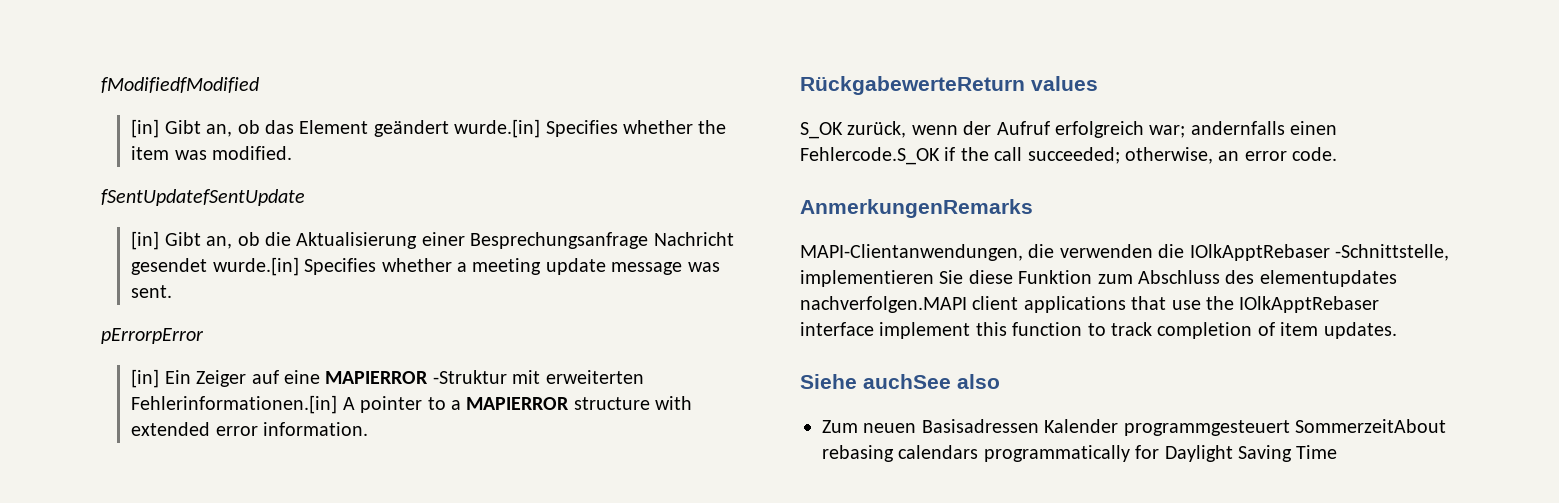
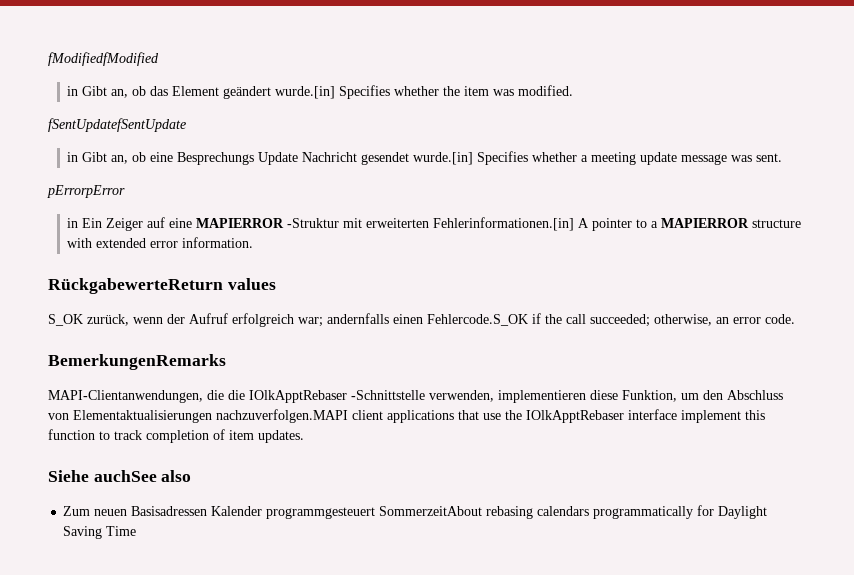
[131,119,160,138] [in] -> [67,86,79,96] in
[131,231,649,250] [in] Gibt an, ob die Aktualisierung einer Besprechungsanfrage -> [67,152,299,165] in Gibt an, ob eine Besprechungs Update
[131,369,160,388] [in] -> [67,218,79,228] in
[800,199,1033,218] AnmerkungenRemarks -> [48,354,226,370] BemerkungenRemarks
[1059,244,1153,258] verwenden -> (224, 395) none
[1335,244,1449,261] [800,270,1397,287] [800,296,967,313] -Schnittstelle, implementieren Sie diese Funktion zum Abschluss des elementupdates nachverfolgen.MAPI -> [351,390,783,403] [48,409,348,423] -Schnittstelle verwenden, implementieren diese Funktion, um den Abschluss von Elementaktualisierungen nachzuverfolgen.MAPI

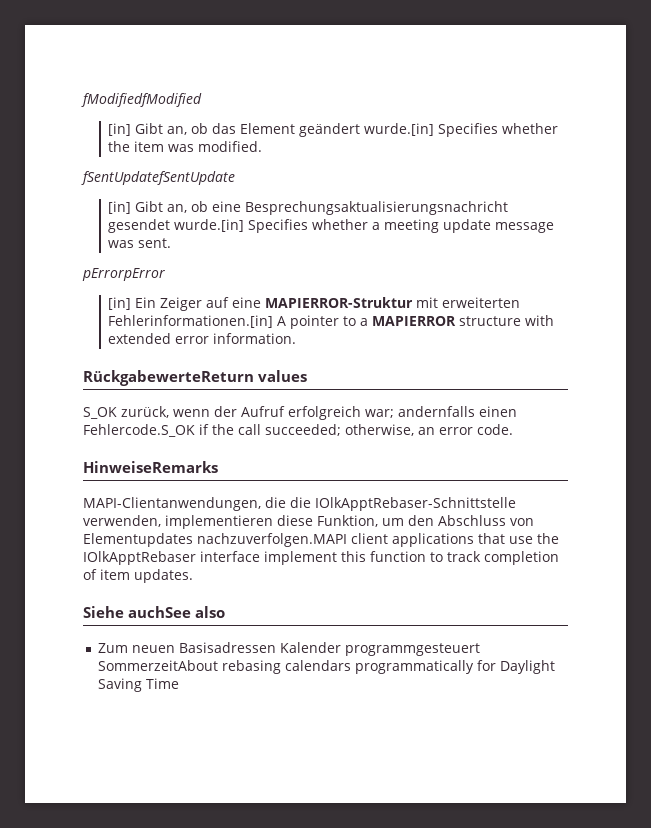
[67,86,79,96] in -> [108,123,132,136] [in]
[67,152,79,162] in -> [108,201,132,214] [in]
[177,152,358,165] Besprechungs Update Nachricht -> [245,201,509,215] Besprechungsaktualisierungsnachricht
[67,218,79,228] in -> [108,297,132,310] [in]
[196,218,340,228] MAPIERROR -Struktur -> [265,297,414,308] MAPIERROR-Struktur
[48,354,226,370] BemerkungenRemarks -> [83,461,218,473] HinweiseRemarks
[249,390,425,403] IOlkApptRebaser -Schnittstelle -> [315,497,516,511] IOlkApptRebaser-Schnittstelle
[73,410,212,423] Elementaktualisierungen -> [83,533,193,547] Elementupdates

